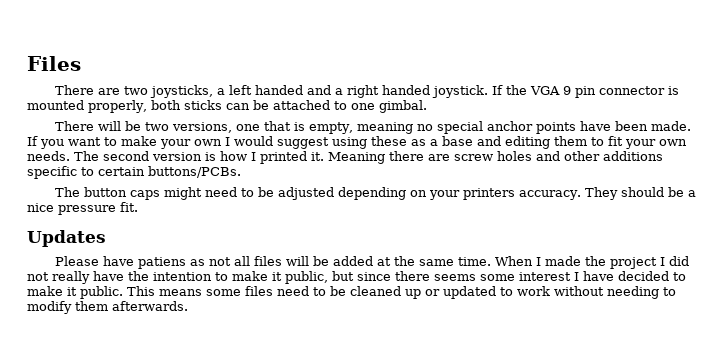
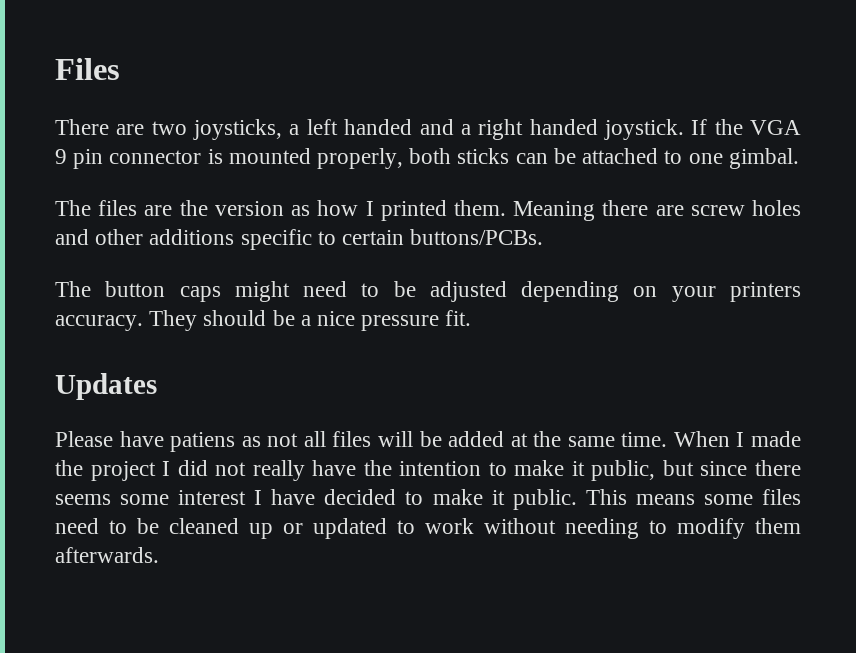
[54,121,691,134] [27,136,687,149] [27,151,216,161] There will be two versions, one that is empty, meaning no special anchor points have been made. If you want to make your own I would suggest using these as a base and editing them to fit your own needs. The second version is -> [55,200,311,216] The files are the version as
[311,152,324,161] it. -> [453,200,506,216] them.

